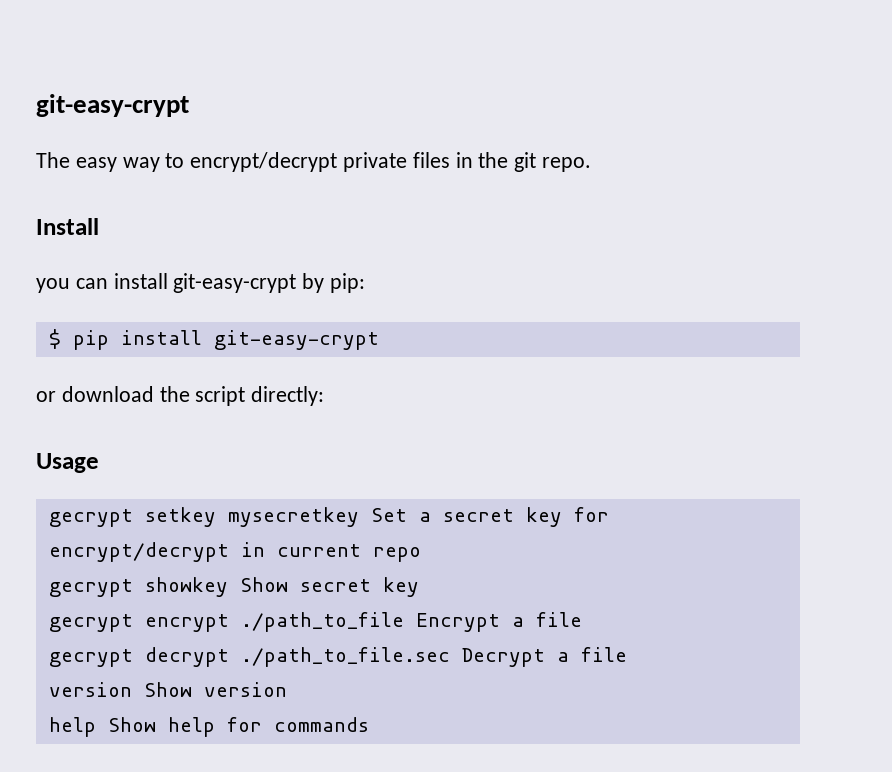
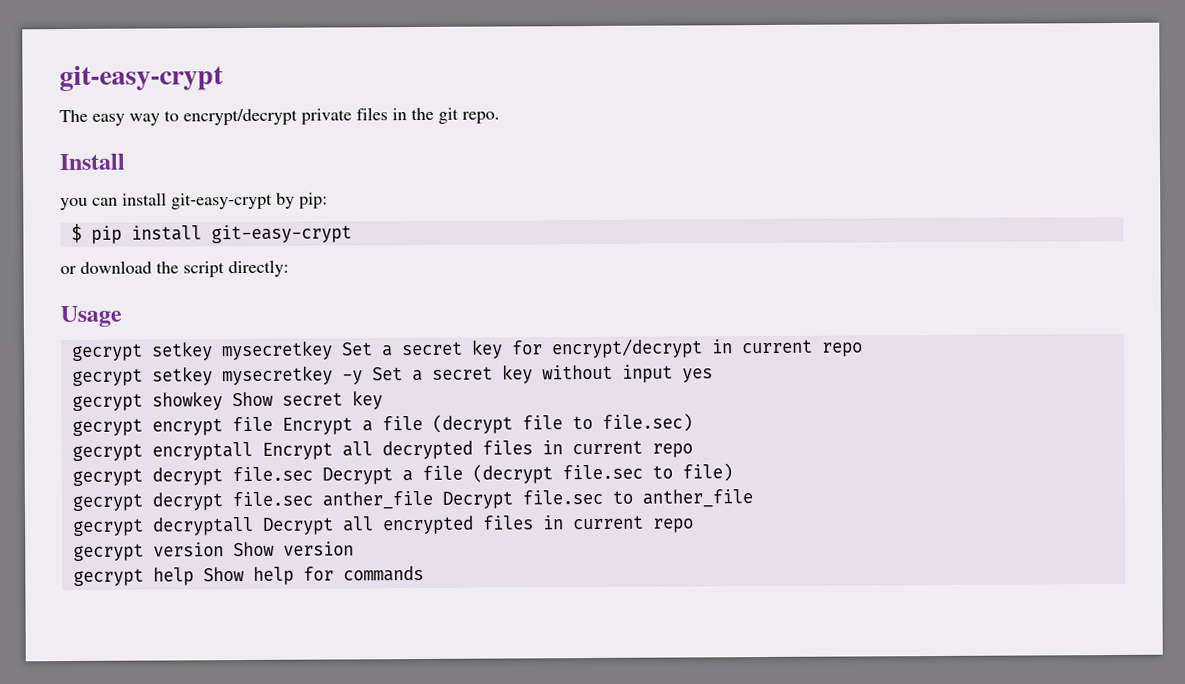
(421, 554) none -> [71,364,713,387] // gecrypt setkey mysecretkey -y Set a secret key without input yes
[240,612,404,632] ./path_to_file -> [231,416,273,432] file
[48,647,450,667] // gecrypt decrypt ./path_to_file.sec -> [431,413,693,434] [71,440,693,462] [71,466,313,487] (decrypt file to file.sec) // gecrypt encryptall Encrypt all decrypted files in current repo // gecrypt decrypt file.sec
(627, 654) // -> [471,463,733,484] [71,489,753,512] [72,515,694,537] [72,543,144,562] (decrypt file.sec to file) // gecrypt decrypt file.sec anther_file Decrypt file.sec to anther_file // gecrypt decryptall Decrypt all encrypted files in current repo // gecrypt
(287, 689) none -> [72,568,144,586] gecrypt

